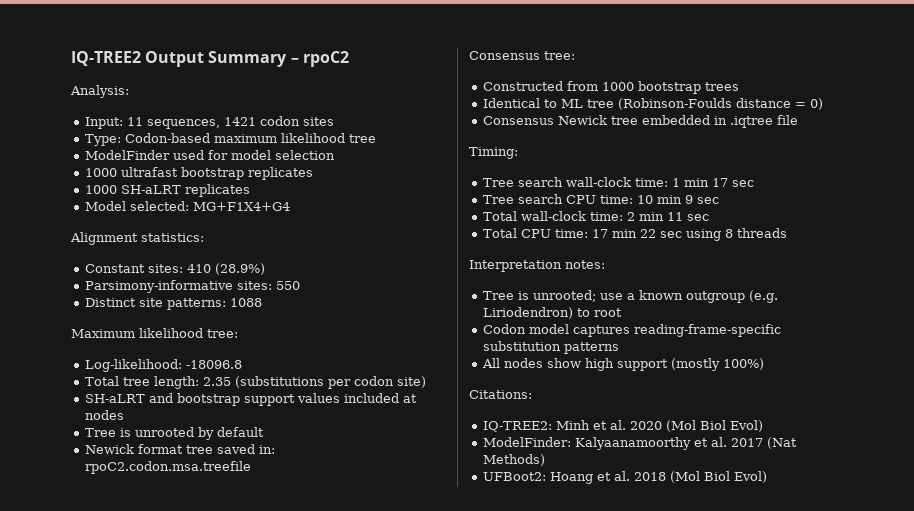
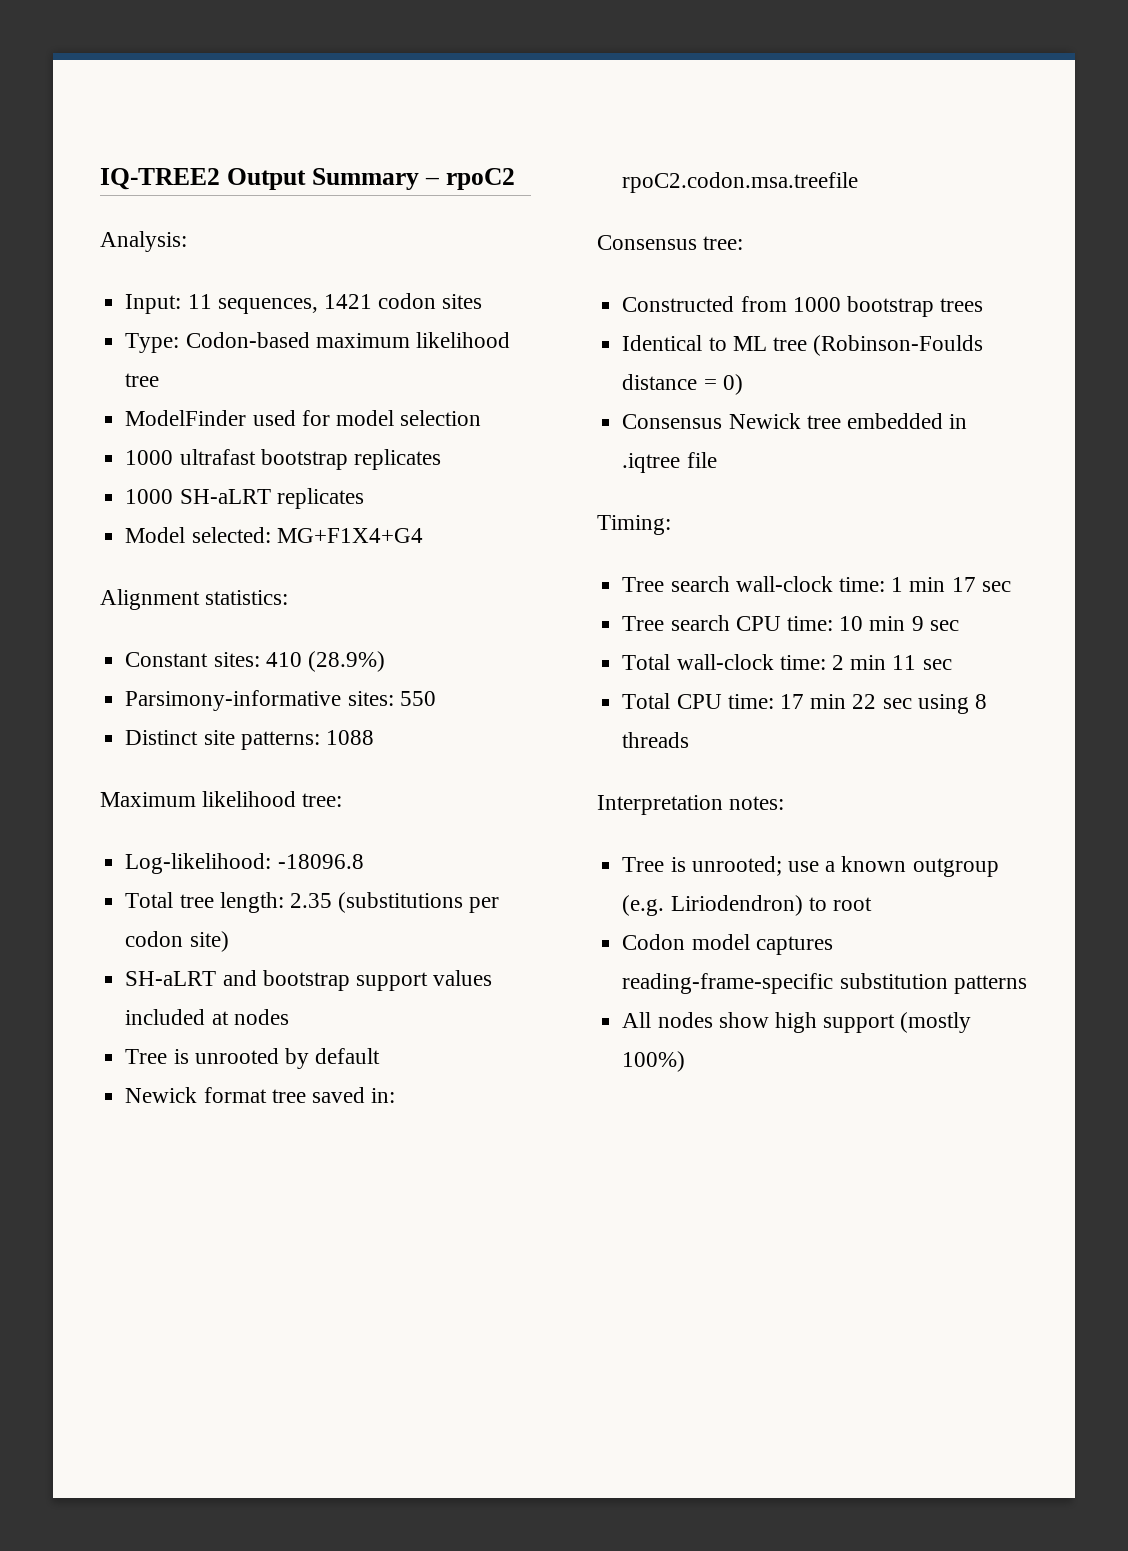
[469,390,532,399] [483,420,764,432] [483,437,798,450] [483,454,546,466] [483,471,768,484] // Citations: // IQ-TREE2: Minh et al. 2020 (Mol Biol Evol) // ModelFinder: Kalyaanamoorthy et al. 2017 (Nat Methods) // UFBoot2: Hoang et al. 2018 (Mol Biol Evol) -> (686, 1061) none

